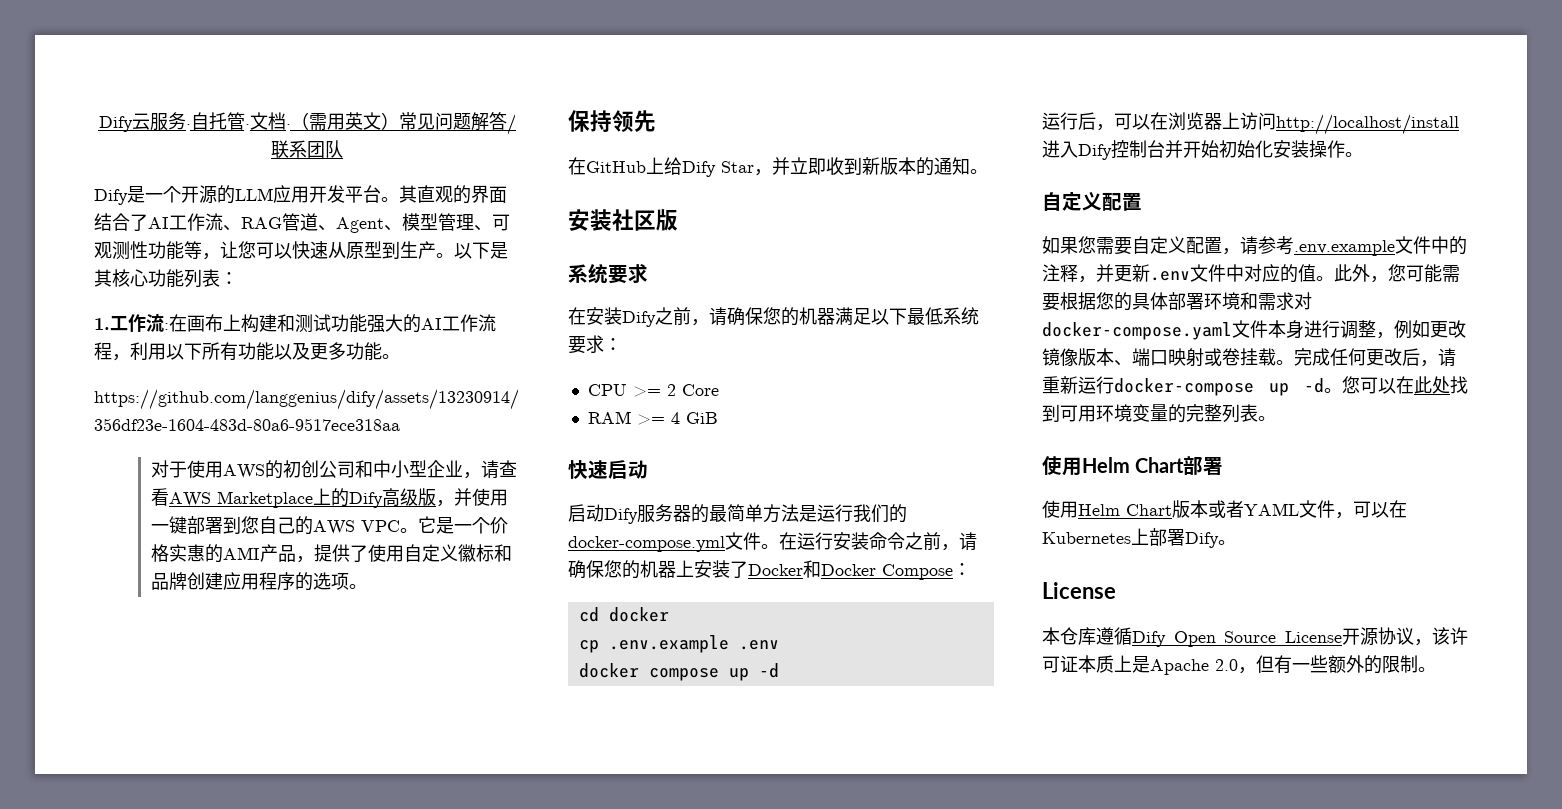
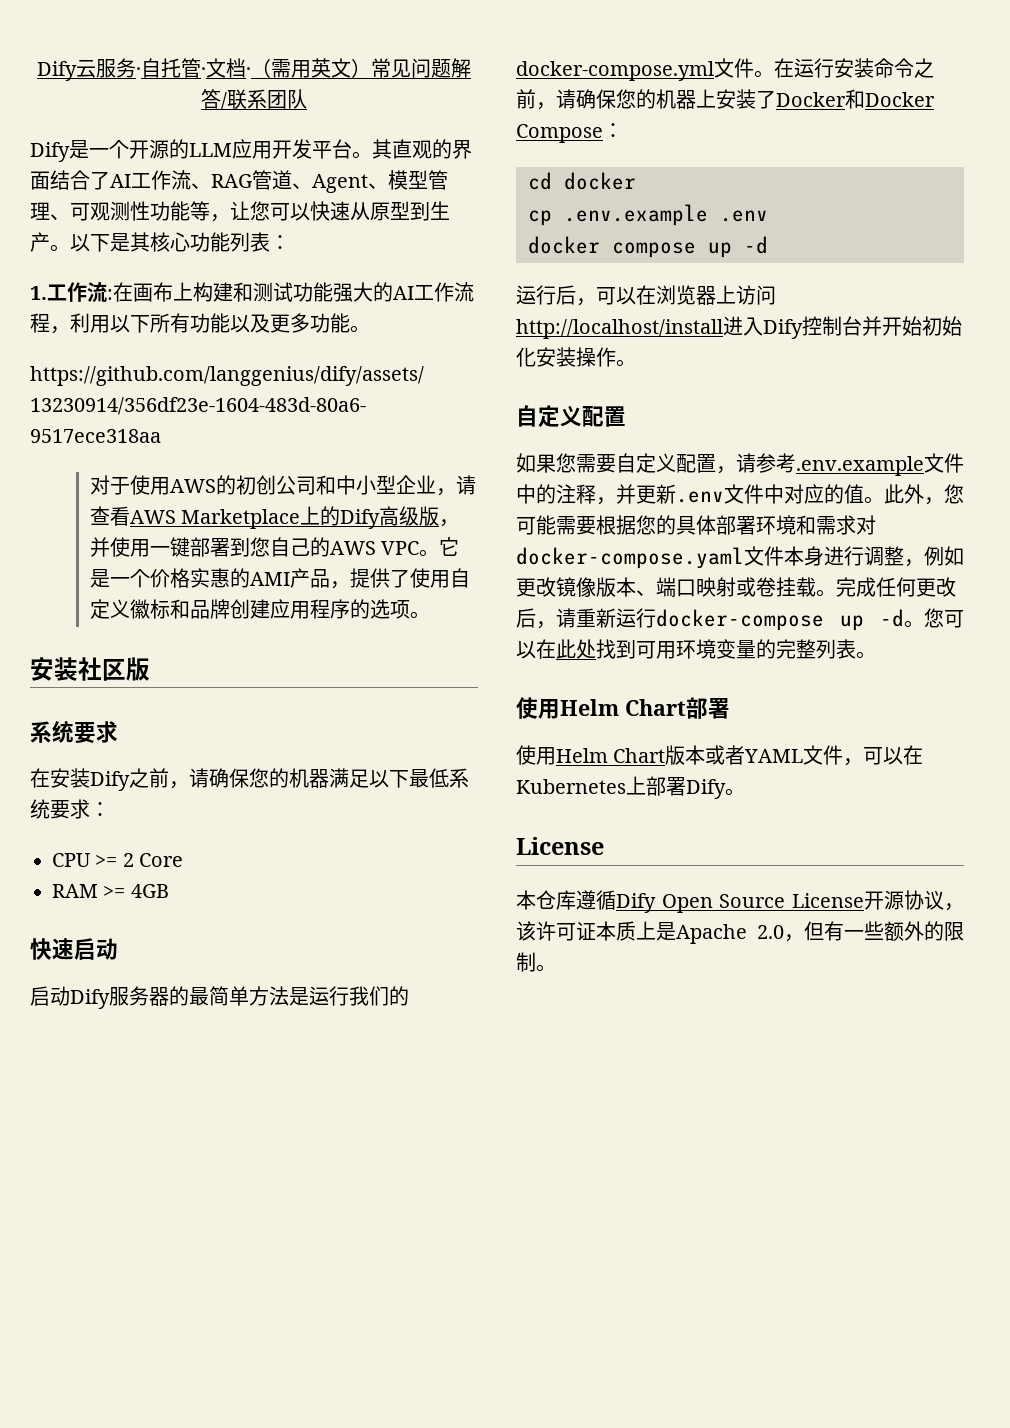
[568,110,656,132] [568,157,988,177] // 保持领先 // 在GitHub上给Dify Star，并立即收到新版本的通知。 -> (431, 615) none
[670,412,718,424] 4 GiB -> [130,884,169,898] 4GB

